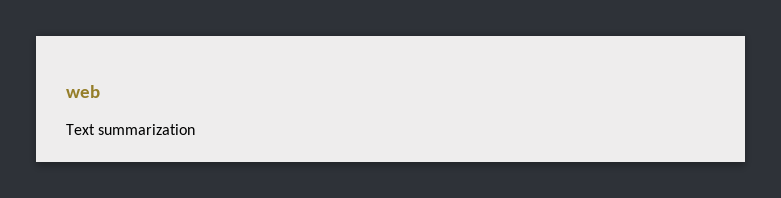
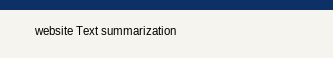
[66,85,100,98] web // -> [34,26,73,35] website

